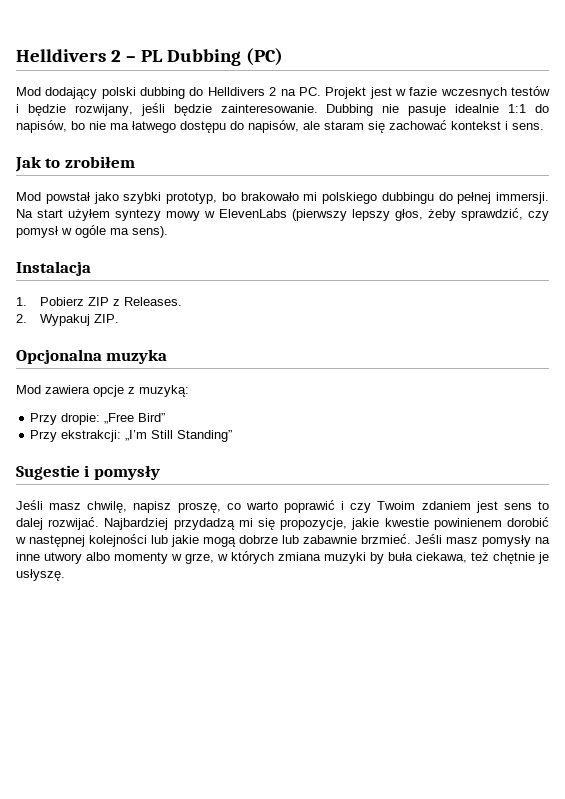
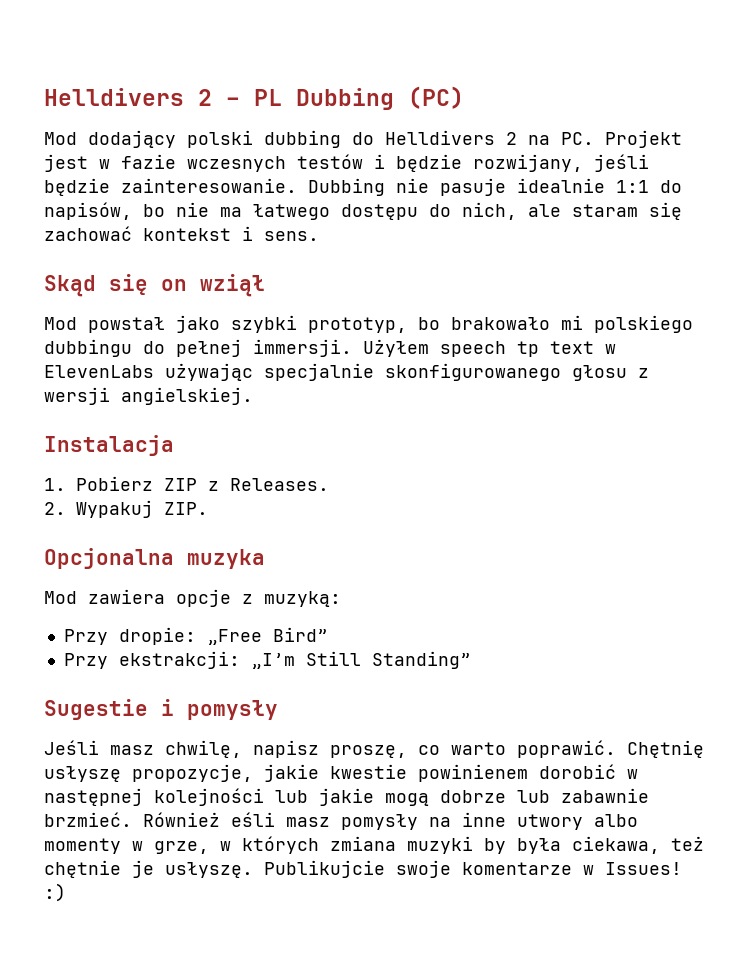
[248,120,299,133] napisów, -> [462,202,517,220] nich,
[15,156,135,172] Jak to zrobiłem -> [44,274,265,297] Skąd się on wziął
[16,208,549,221] [16,225,168,238] Na start użyłem syntezy mowy w ElevenLabs (pierwszy lepszy głos, żeby sprawdzić, czy pomysł w ogóle ma sens). -> [363,339,616,357] [44,363,649,381] [44,387,253,405] Użyłem speech tp text w ElevenLabs używając specjalnie skonfigurowanego głosu z wersji angielskiej.
[284,500,550,513] [16,517,275,530] poprawić i czy Twoim zdaniem jest sens to dalej rozwijać. Najbardziej przydadzą mi się -> [517,740,704,758] [44,766,121,782] poprawić. Chętnię usłyszę
[415,534,442,544] Jeśli -> [143,812,275,827] Również eśli
[388,552,413,561] buła -> [517,838,561,854] była
(65, 575) none -> [264,860,682,878] [44,883,66,902] Publikujcie swoje komentarze w Issues! :)

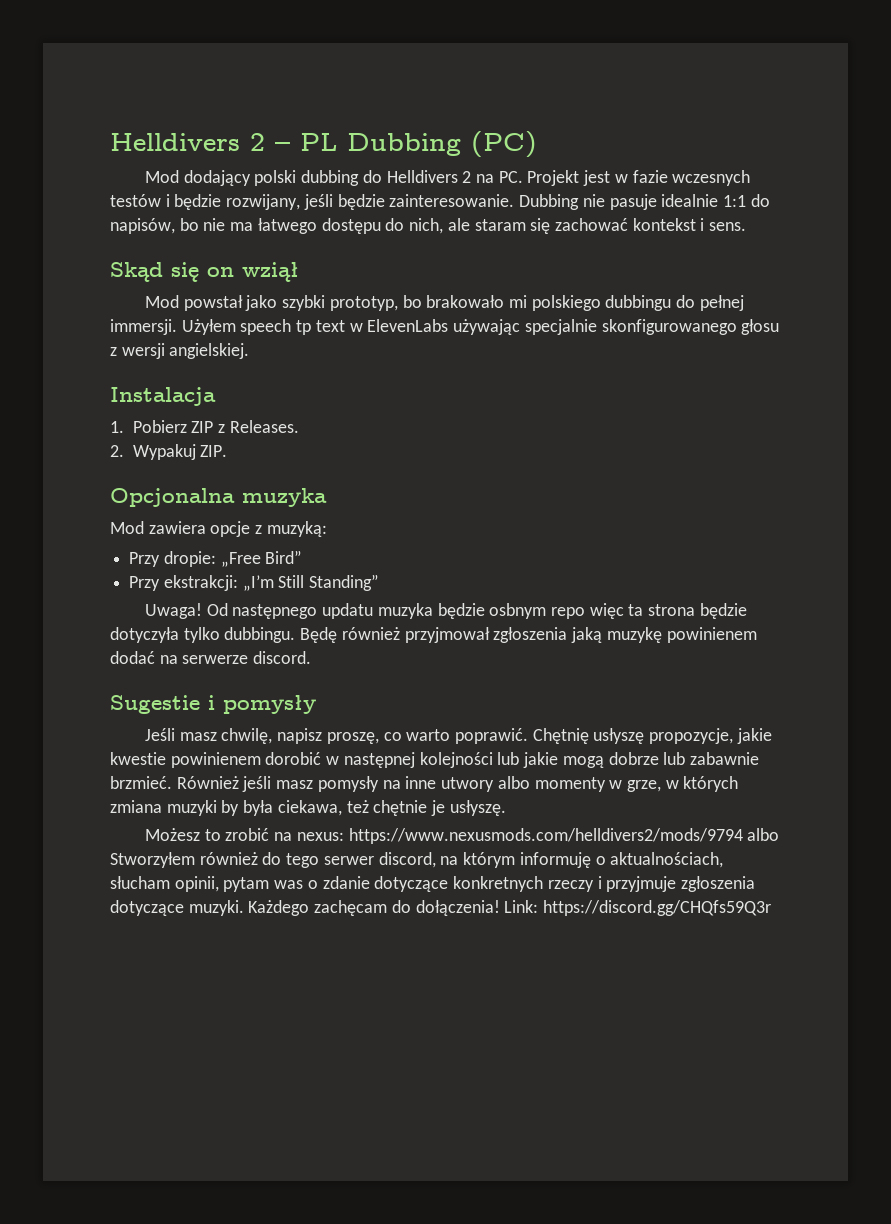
(471, 660) none -> [144,603,747,619] [110,627,757,643] [110,651,312,664] // Uwaga! Od następnego updatu muzyka będzie osbnym repo więc ta strona będzie dotyczyła tylko dubbingu. Będę również przyjmował zgłoszenia jaką muzykę powinienem dodać na serwerze discord.
[231,812,275,827] eśli -> [242,776,272,792] jeśli
[264,860,682,878] [44,883,66,902] Publikujcie swoje komentarze w Issues! :) -> [144,828,780,844] [110,852,724,868] [110,876,755,892] [110,900,772,916] // Możesz to zrobić na nexus: https://www.nexusmods.com/helldivers2/mods/9794 albo Stworzyłem również do tego serwer discord, na którym informuję o aktualnościach, słucham opinii, pytam was o zdanie dotyczące konkretnych rzeczy i przyjmuje zgłoszenia dotyczące muzyki. Każdego zachęcam do dołączenia! Link: https://discord.gg/CHQfs59Q3r

